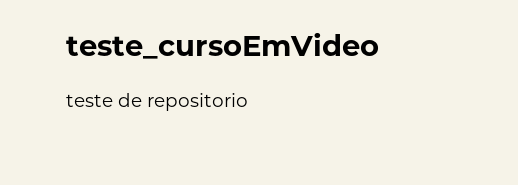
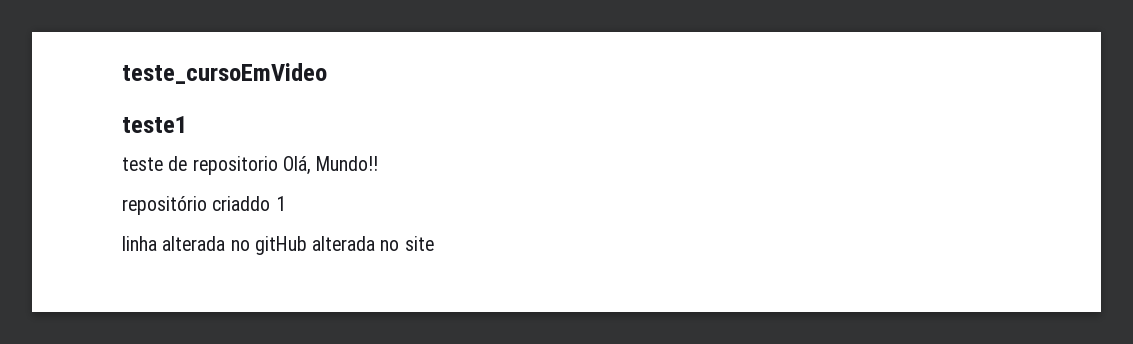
(379, 45) none -> [122,116,187,133] // teste1
(248, 102) none -> [282,156,379,175] [122,196,286,215] [122,236,434,255] Olá, Mundo!! // repositório criaddo 1 // linha alterada no gitHub alterada no site

